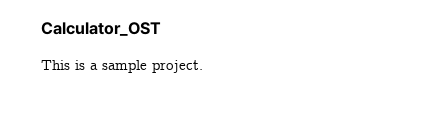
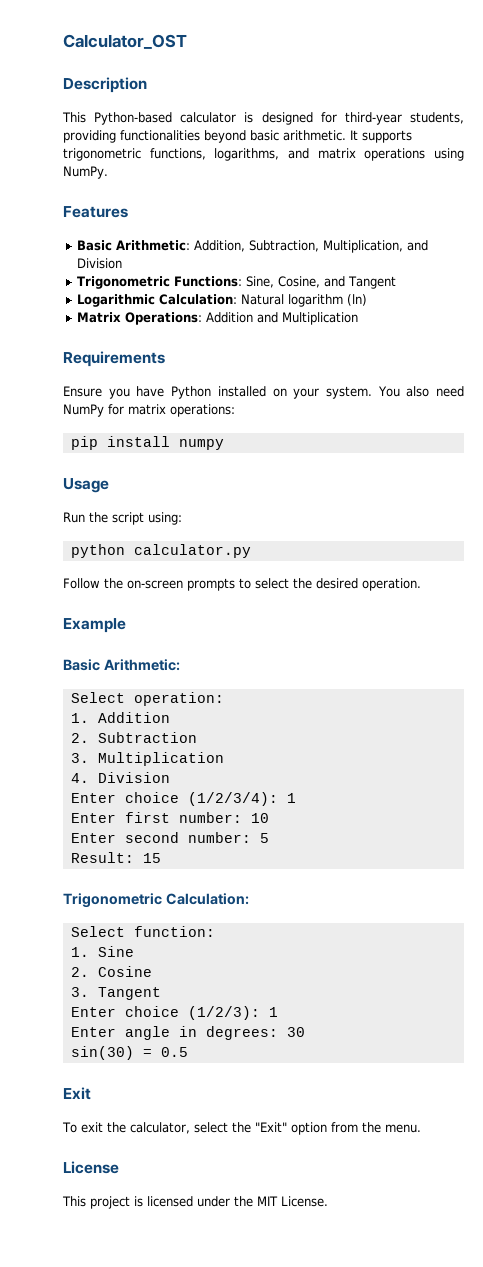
[41,60,203,73] // This is a sample project. -> [63,77,147,93] [62,112,465,125] [63,130,412,143] [63,148,464,161] [63,166,108,179] [63,206,128,218] [77,240,429,253] [77,258,123,269] [77,276,397,289] [77,294,368,307] [77,312,359,325] [63,351,165,367] [63,386,465,399] [63,404,235,417] [70,436,224,450] [63,478,109,493] [63,512,182,525] [70,544,251,558] [63,578,421,591] [63,618,126,633] [63,659,180,671] [70,692,224,706] [70,712,170,723] [70,732,197,743] [70,752,224,766] [70,772,170,783] [70,792,296,806] [70,812,269,823] [70,832,269,843] [70,852,161,863] [63,893,249,908] [70,926,215,937] [70,946,134,957] [70,966,152,977] [70,987,161,1000] [70,1006,278,1020] [70,1026,305,1040] [70,1046,188,1060] [63,1087,91,1100] [62,1122,421,1135] [63,1161,119,1174] [62,1196,328,1209] // Description // This Python-based calculator is designed for third-year students, providing functionalities beyond basic arithmetic. It supports trigonometric functions, logarithms, and matrix operations using NumPy. // Features // Basic Arithmetic: Addition, Subtraction, Multiplication, and Division // Trigonometric Functions: Sine, Cosine, and Tangent // Logarithmic Calculation: Natural logarithm (ln) // Matrix Operations: Addition and Multiplication // Requirements // Ensure you have Python installed on your system. You also need NumPy for matrix operations: // pip install numpy // Usage // Run the script using: // python calculator.py // Follow the on-screen prompts to select the desired operation. // Example // Basic Arithmetic: // Select operation: // 1. Addition // 2. Subtraction // 3. Multiplication // 4. Division // Enter choice (1/2/3/4): 1 // Enter first number: 10 // Enter second number: 5 // Result: 15 // Trigonometric Calculation: // Select function: // 1. Sine // 2. Cosine // 3. Tangent // Enter choice (1/2/3): 1 // Enter angle in degrees: 30 // sin(30) = 0.5 // Exit // To exit the calculator, select the "Exit" option from the menu. // License // This project is licensed under the MIT License.

